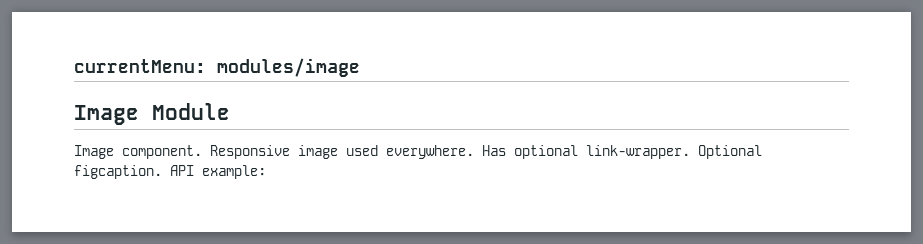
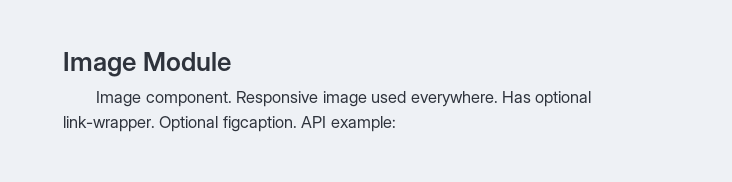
[74,58,360,77] currentMenu: modules/image // -> (63, 64) none

